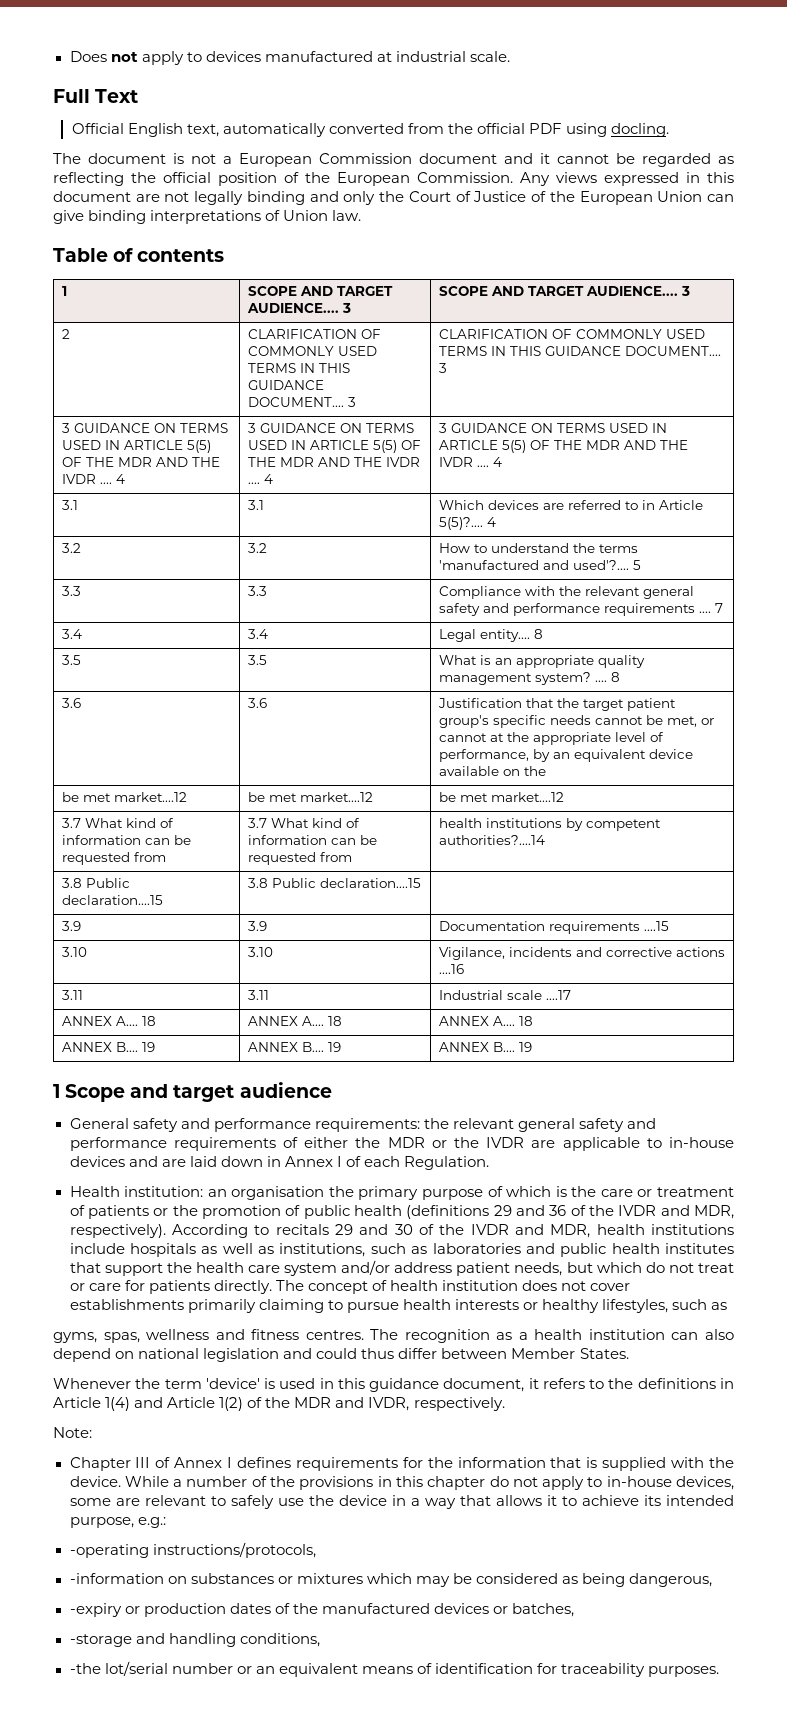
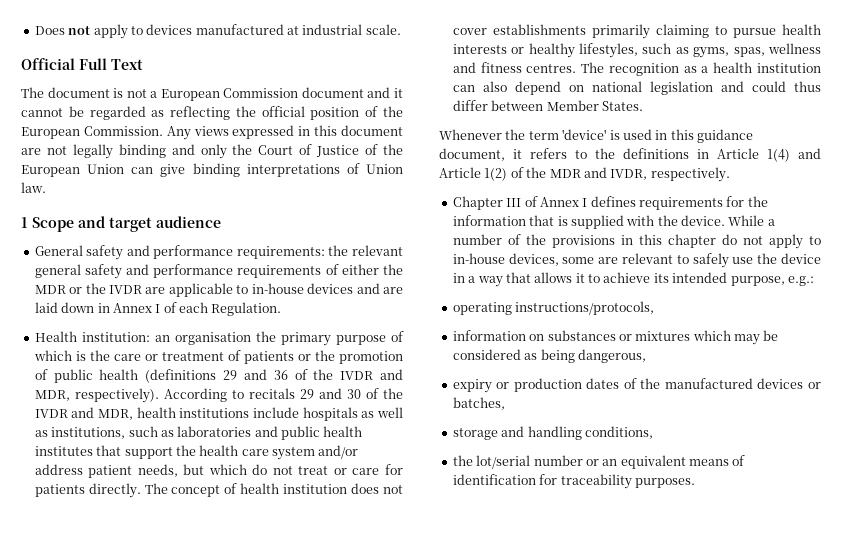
(510, 56) none -> [21,58,75,70] Official
[71,123,670,137] // Official English text, automatically converted from the official PDF using docling. -> (143, 64) none
[53,248,225,262] [61,286,67,296] [247,286,393,296] [246,303,351,313] [438,286,690,296] [61,329,70,339] [247,329,381,339] [247,346,377,356] [247,363,350,373] [247,380,324,390] [247,397,356,407] [438,329,705,339] [438,346,721,356] [438,363,447,373] [61,423,228,433] [61,440,211,453] [61,457,220,467] [61,474,125,484] [247,423,414,433] [247,440,421,453] [247,457,420,467] [247,474,273,484] [438,423,667,433] [438,440,688,453] [438,457,502,467] [61,500,78,510] [247,500,264,510] [438,500,703,510] [438,517,496,530] [61,543,81,553] [247,543,267,553] [438,543,638,553] [438,560,641,570] [61,586,81,596] [247,586,267,596] [438,586,694,599] [438,603,723,616] [61,629,82,639] [247,629,268,639] [438,629,543,642] [61,655,81,665] [247,655,267,665] [438,655,645,668] [438,672,620,685] [61,698,81,708] [247,698,267,708] [437,698,676,711] [438,715,714,728] [438,732,664,745] [438,749,693,762] [438,766,546,776] [61,792,187,802] [247,792,373,802] [438,792,564,802] [61,818,174,828] [61,835,191,845] [61,852,166,865] [247,818,360,828] [247,835,377,845] [247,852,352,865] [438,818,661,831] [438,835,545,845] [61,878,130,888] [61,895,163,905] [247,878,421,888] [61,921,81,931] [247,921,267,931] [438,921,669,934] [61,947,87,957] [247,947,273,957] [438,947,725,960] [438,964,464,974] [61,990,83,1000] [247,990,269,1000] [438,990,571,1000] [61,1016,156,1026] [247,1016,342,1026] [438,1016,533,1026] [61,1042,155,1052] [247,1042,341,1052] [438,1042,532,1052] // Table of contents // 1 | SCOPE AND TARGET AUDIENCE.... 3 | SCOPE AND TARGET AUDIENCE.... 3 // 2 | CLARIFICATION OF COMMONLY USED TERMS IN THIS GUIDANCE DOCUMENT.... 3 | CLARIFICATION OF COMMONLY USED TERMS IN THIS GUIDANCE DOCUMENT.... 3 // 3 GUIDANCE ON TERMS USED IN ARTICLE 5(5) OF THE MDR AND THE IVDR .... 4 | 3 GUIDANCE ON TERMS USED IN ARTICLE 5(5) OF THE MDR AND THE IVDR .... 4 | 3 GUIDANCE ON TERMS USED IN ARTICLE 5(5) OF THE MDR AND THE IVDR .... 4 // 3.1 | 3.1 | Which devices are referred to in Article 5(5)?.... 4 // 3.2 | 3.2 | How to understand the terms 'manufactured and used'?.... 5 // 3.3 | 3.3 | Compliance with the relevant general safety and performance requirements .... 7 // 3.4 | 3.4 | Legal entity.... 8 // 3.5 | 3.5 | What is an appropriate quality management system? .... 8 // 3.6 | 3.6 | Justification that the target patient group's specific needs cannot be met, or cannot at the appropriate level of performance, by an equivalent device available on the // be met market....12 | be met market....12 | be met market....12 // 3.7 What kind of information can be requested from | 3.7 What kind of information can be requested from | health institutions by competent authorities?....14 // 3.8 Public declaration....15 | 3.8 Public declaration....15 | // 3.9 | 3.9 | Documentation requirements ....15 // 3.10 | 3.10 | Vigilance, incidents and corrective actions ....16 // 3.11 | 3.11 | Industrial scale ....17 // ANNEX A.... 18 | ANNEX A.... 18 | ANNEX A.... 18 // ANNEX B.... 19 | ANNEX B.... 19 | ANNEX B.... 19 -> (46, 187) none
(728, 1306) // -> (689, 50) none
[53,1427,92,1438] // Note: -> (730, 174) none
[69,1544,149,1558] -operating -> [452,302,512,315] operating
[69,1573,164,1584] -information -> [452,330,526,341] information
[69,1603,122,1617] -expiry -> [452,379,492,393] expiry
[69,1634,132,1647] -storage -> [452,428,498,440] storage
[69,1663,101,1674] -the -> [452,455,473,466] the

